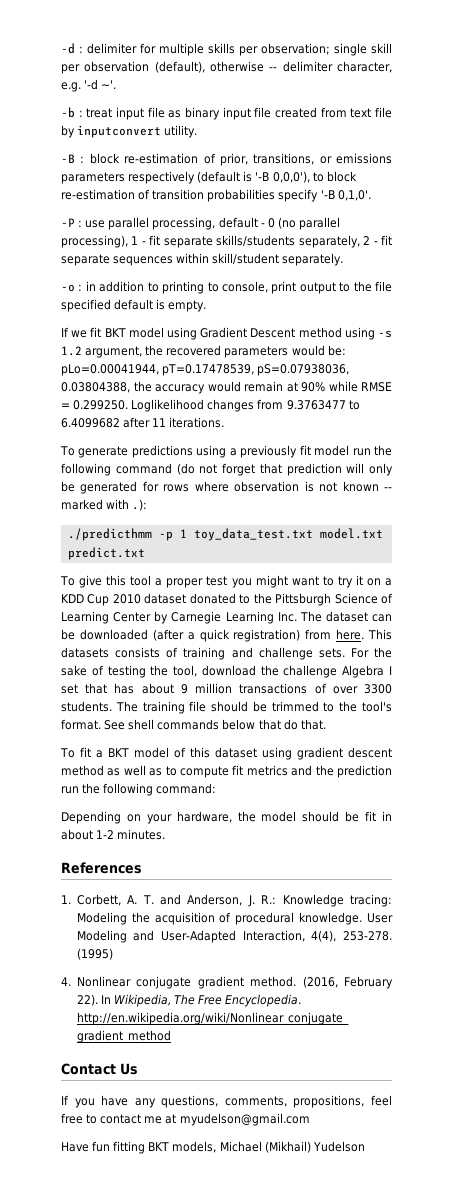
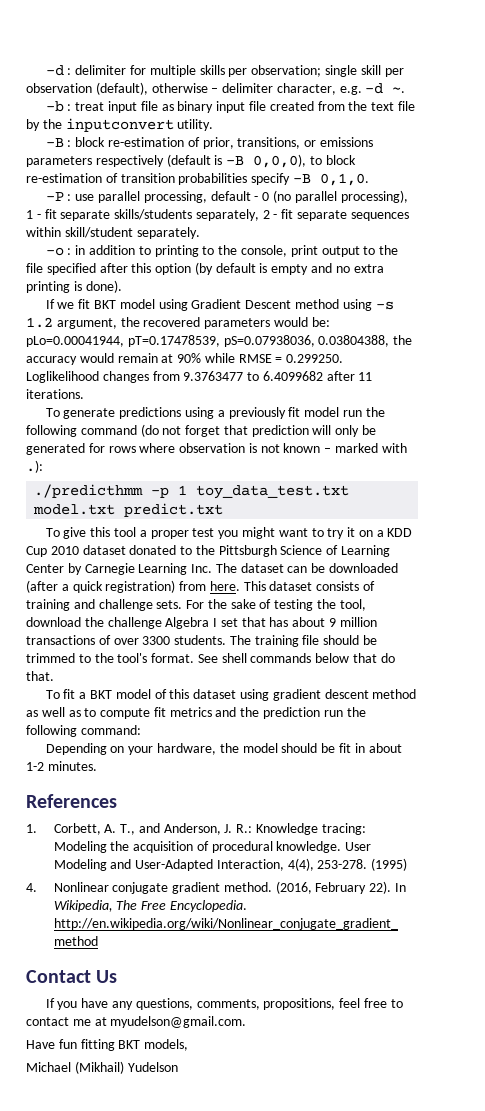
[269,67,278,71] -- -> [211,88,219,93] –
[84,79,117,90] '-d ~'. -> [365,83,406,94] -d ~.
(347, 112) none -> [348,101,368,111] the
(75, 131) none -> [42,119,62,129] the
[255,171,310,183] '-B 0,0,0'), -> [226,154,307,168] -B 0,0,0),
[320,190,371,201] '-B 0,1,0'. -> [292,173,369,186] -B 0,1,0.
(219, 287) none -> [218,245,238,255] the
[114,299,207,312] default is empty. -> [99,262,384,275] [26,280,122,293] after this option (by default is empty and no extra printing is done).
[384,487,393,491] -- -> [324,448,332,453] –
[61,647,109,658] datasets -> [269,581,313,591] dataset
[142,895,154,904] T. -> [120,824,136,835] T.,
[179,1113,310,1126] myudelson@gmail.com -> [110,1016,247,1028] myudelson@gmail.com.
(217, 1147) none -> (189, 1045) //

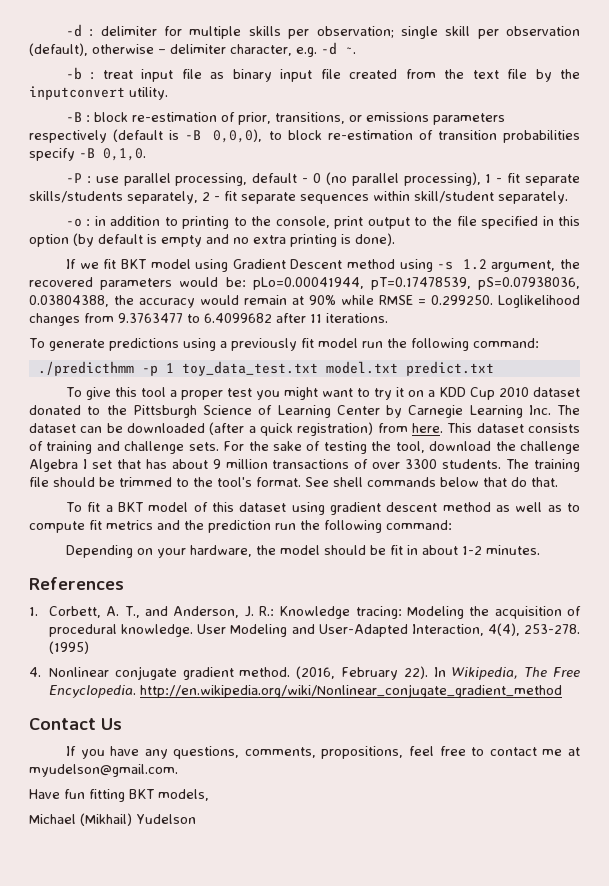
[99,263,128,273] after -> [542,216,554,226] in
[80,424,377,437] [26,443,407,455] [26,460,43,473] command (do not forget that prediction will only be generated for rows where observation is not known – marked with .): -> [472,338,539,348] command:

